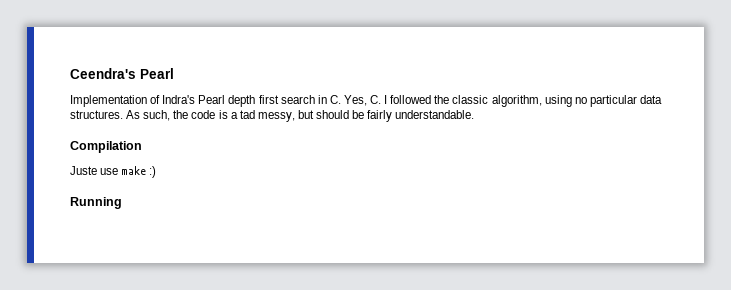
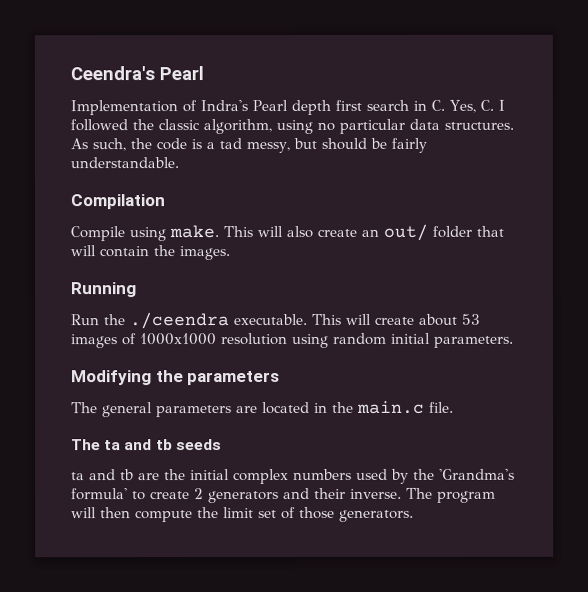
[70,166,157,178] [70,197,122,209] Juste use make :) // Running -> [70,223,504,242] [70,245,230,261] [70,282,137,298] [71,312,481,330] [71,332,514,349] [71,370,281,386] [71,400,454,418] [71,439,222,451] [71,468,515,485] [71,487,496,504] [71,506,414,523] Compile using make. This will also create an out/ folder that will contain the images. // Running // Run the ./ceendra executable. This will create about 53 images of 1000x1000 resolution using random initial parameters. // Modifying the parameters // The general parameters are located in the main.c file. // The ta and tb seeds // ta and tb are the initial complex numbers used by the 'Grandma's formula' to create 2 generators and their inverse. The program will then compute the limit set of those generators.

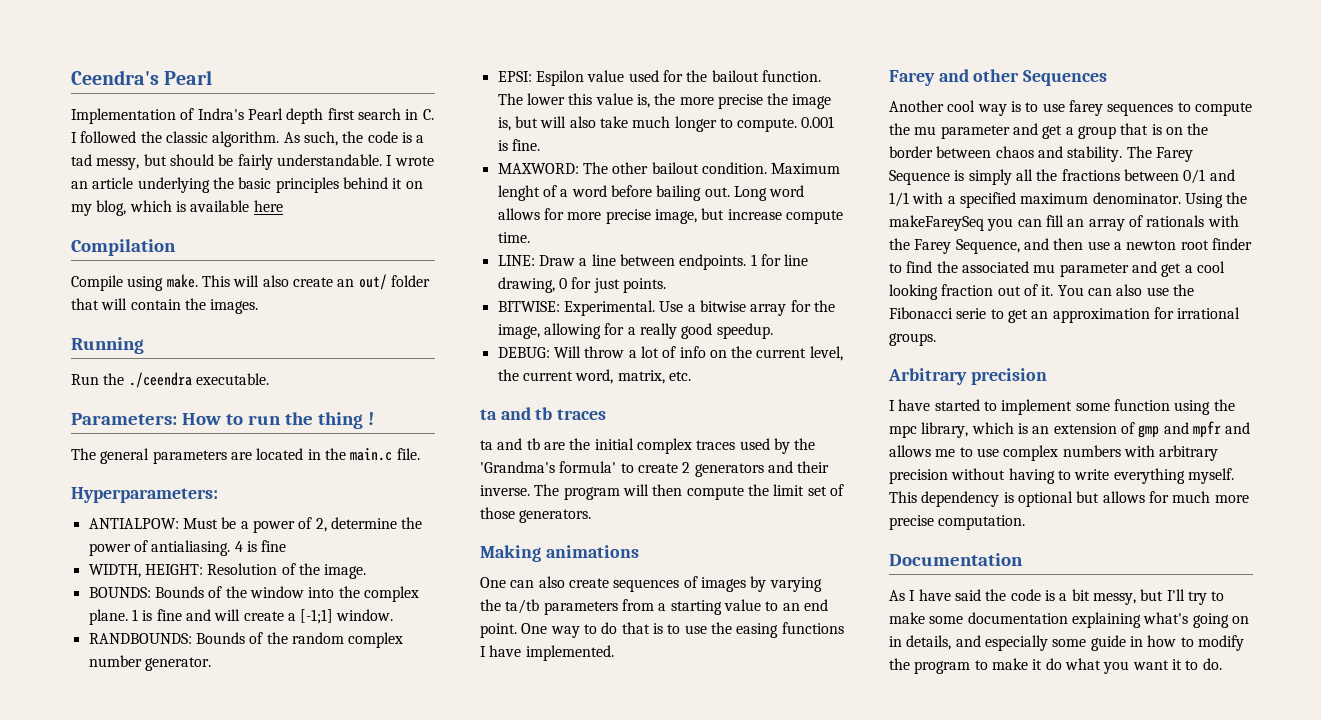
[449,99,494,113] Yes, C. -> (434, 114) none
[203,118,514,135] algorithm, using no particular data structures. -> [212,131,280,147] algorithm.
(179, 163) none -> [386,155,434,166] [71,177,423,193] [71,200,283,216] I wrote an article underlying the basic principles behind it on my blog, which is available here
[312,313,481,326] [71,332,514,349] [71,370,281,386] This will create about 53 images of 1000x1000 resolution using random initial parameters. // Modifying the parameters -> [71,412,374,429] // Parameters: How to run the thing !
[71,439,222,451] The ta and tb seeds -> [71,487,218,503] [88,517,423,533] [88,540,287,556] [88,563,367,579] [88,586,419,602] [88,609,394,625] [88,632,404,648] [88,655,211,671] [497,70,821,86] [497,93,832,109] [497,116,835,132] [497,139,540,151] [497,162,841,174] [497,185,805,201] [497,208,843,224] [497,232,530,243] [497,254,809,270] [497,277,666,293] [497,300,835,316] [497,323,773,339] [497,346,843,361] [497,369,691,384] [480,407,607,420] Hyperparameters: // ANTIALPOW: Must be a power of 2, determine the power of antialiasing. 4 is fine // WIDTH, HEIGHT: Resolution of the image. // BOUNDS: Bounds of the window into the complex plane. 1 is fine and will create a [-1;1] window. // RANDBOUNDS: Bounds of the random complex number generator. // EPSI: Espilon value used for the bailout function. The lower this value is, the more precise the image is, but will also take much longer to compute. 0.001 is fine. // MAXWORD: The other bailout condition. Maximum lenght of a word before bailing out. Long word allows for more precise image, but increase compute time. // LINE: Draw a line between endpoints. 1 for line drawing, 0 for just points. // BITWISE: Experimental. Use a bitwise array for the image, allowing for a really good speedup. // DEBUG: Will throw a lot of info on the current level, the current word, matrix, etc. // ta and tb traces
[293,468,352,481] numbers -> [696,440,736,450] traces
(414, 515) none -> [480,545,639,562] [480,576,822,592] [480,599,828,615] [480,622,844,638] [480,645,614,661] [889,69,1108,86] [889,100,1252,116] [889,123,1209,139] [889,146,1193,162] [889,169,1235,185] [889,192,1248,208] [889,215,1239,231] [889,238,1252,254] [889,261,1225,277] [889,284,1194,300] [889,307,1241,323] [889,333,936,346] [888,368,1047,385] [889,399,1235,415] [889,421,1251,438] [889,445,1219,461] [889,468,1234,484] [889,491,1249,507] [889,515,1026,530] [889,553,1023,566] [889,589,1225,605] [889,612,1249,628] [889,635,1244,651] [889,658,1222,674] // Making animations // One can also create sequences of images by varying the ta/tb parameters from a starting value to an end point. One way to do that is to use the easing functions I have implemented. // Farey and other Sequences // Another cool way is to use farey sequences to compute the mu parameter and get a group that is on the border between chaos and stability. The Farey Sequence is simply all the fractions between 0/1 and 1/1 with a specified maximum denominator. Using the makeFareySeq you can fill an array of rationals with the Farey Sequence, and then use a newton root finder to find the associated mu parameter and get a cool looking fraction out of it. You can also use the Fibonacci serie to get an approximation for irrational groups. // Arbitrary precision // I have started to implement some function using the mpc library, which is an extension of gmp and mpfr and allows me to use complex numbers with arbitrary precision without having to write everything myself. This dependency is optional but allows for much more precise computation. // Documentation // As I have said the code is a bit messy, but I'll try to make some documentation explaining what's going on in details, and especially some guide in how to modify the program to make it do what you want it to do.

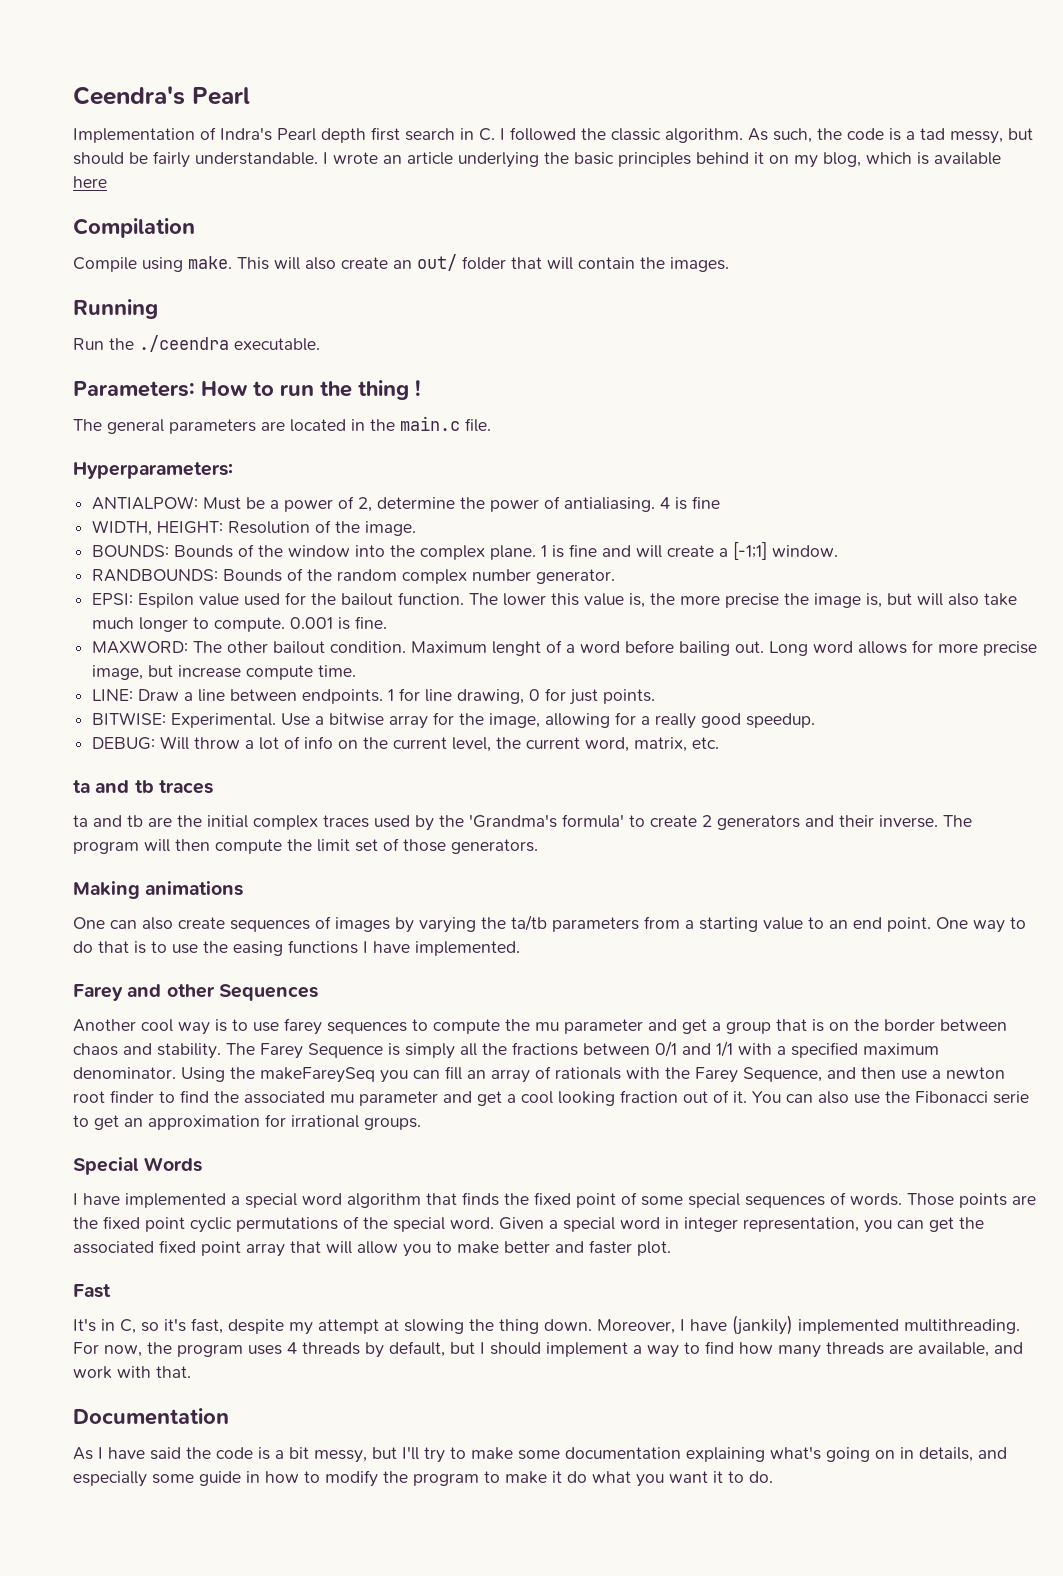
[888,368,1047,385] [889,399,1235,415] [889,421,1251,438] [889,445,1219,461] [889,468,1234,484] [889,491,1249,507] [889,515,1026,530] Arbitrary precision // I have started to implement some function using the mpc library, which is an extension of gmp and mpfr and allows me to use complex numbers with arbitrary precision without having to write everything myself. This dependency is optional but allows for much more precise computation. -> [73,1157,203,1175] [73,1192,1036,1208] [73,1216,984,1233] [73,1240,671,1257] [73,1284,111,1298] [73,1315,1020,1335] [73,1341,1023,1358] [73,1366,191,1379] Special Words // I have implemented a special word algorithm that finds the fixed point of some special sequences of words. Those points are the fixed point cyclic permutations of the special word. Given a special word in integer representation, you can get the associated fixed point array that will allow you to make better and faster plot. // Fast // It's in C, so it's fast, despite my attempt at slowing the thing down. Moreover, I have (jankily) implemented multithreading. For now, the program uses 4 threads by default, but I should implement a way to find how many threads are available, and work with that.

